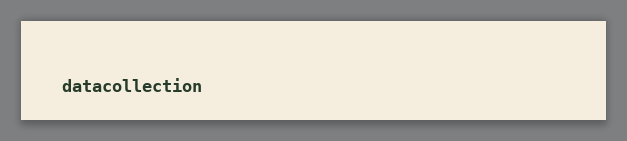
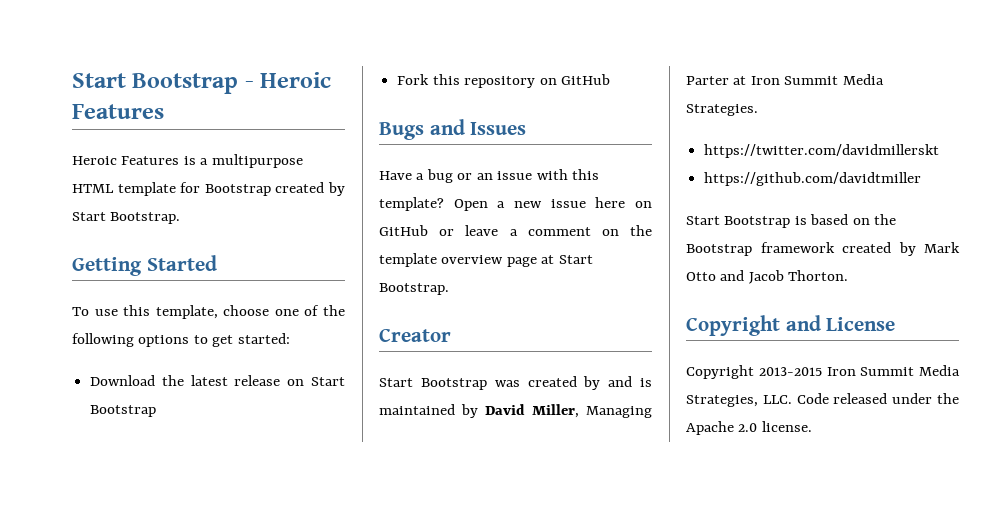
[62,78,202,92] datacollection -> [72,72,332,94] [72,104,164,119] [72,154,303,168] [72,182,345,196] [72,212,181,224] [72,255,217,276] [72,305,346,319] [72,333,290,347] [90,375,346,386] [90,405,157,417] [397,74,610,88] [379,119,527,140] [379,169,600,183] [379,197,652,211] [379,225,652,236] [379,253,593,267] [379,283,449,295] [379,329,451,342] [379,376,652,390] [379,404,652,418] [686,74,884,85] [686,104,758,116] [704,144,940,158] [704,172,922,186] [686,214,897,228] [686,242,960,256] [686,270,849,284] [686,315,896,336] [686,365,960,379] [686,393,959,407] [686,421,812,435] Start Bootstrap - Heroic Features // Heroic Features is a multipurpose HTML template for Bootstrap created by Start Bootstrap. // Getting Started // To use this template, choose one of the following options to get started: // Download the latest release on Start Bootstrap // Fork this repository on GitHub // Bugs and Issues // Have a bug or an issue with this template? Open a new issue here on GitHub or leave a comment on the template overview page at Start Bootstrap. // Creator // Start Bootstrap was created by and is maintained by David Miller, Managing Parter at Iron Summit Media Strategies. // https://twitter.com/davidmillerskt // https://github.com/davidtmiller // Start Bootstrap is based on the Bootstrap framework created by Mark Otto and Jacob Thorton. // Copyright and License // Copyright 2013-2015 Iron Summit Media Strategies, LLC. Code released under the Apache 2.0 license.

